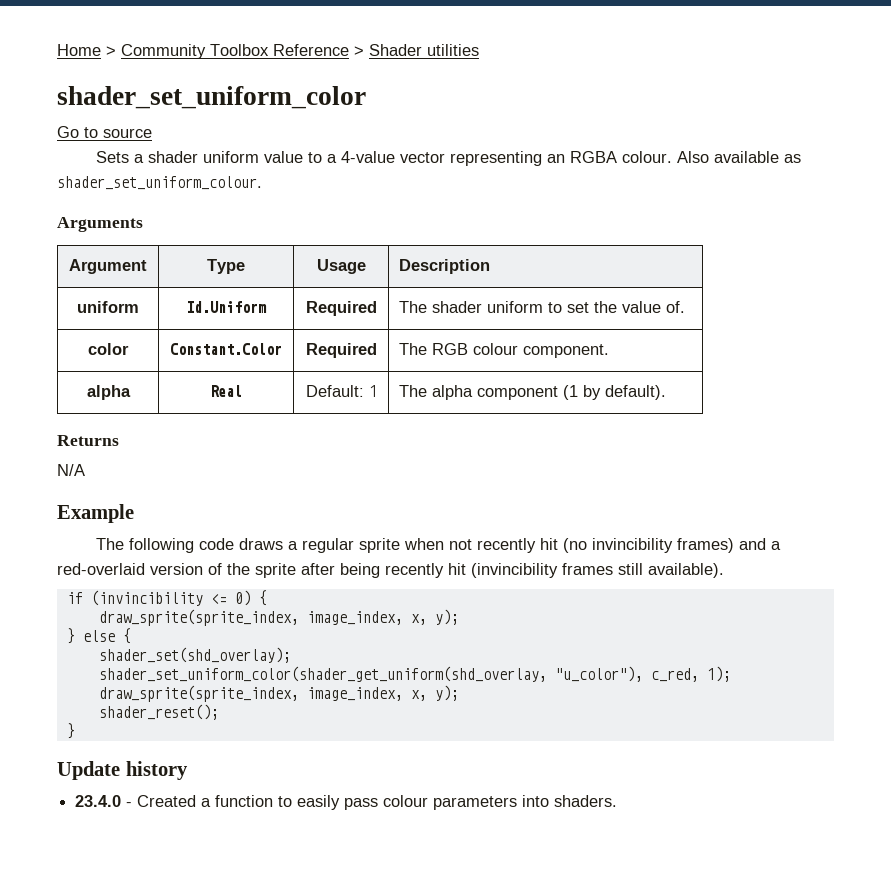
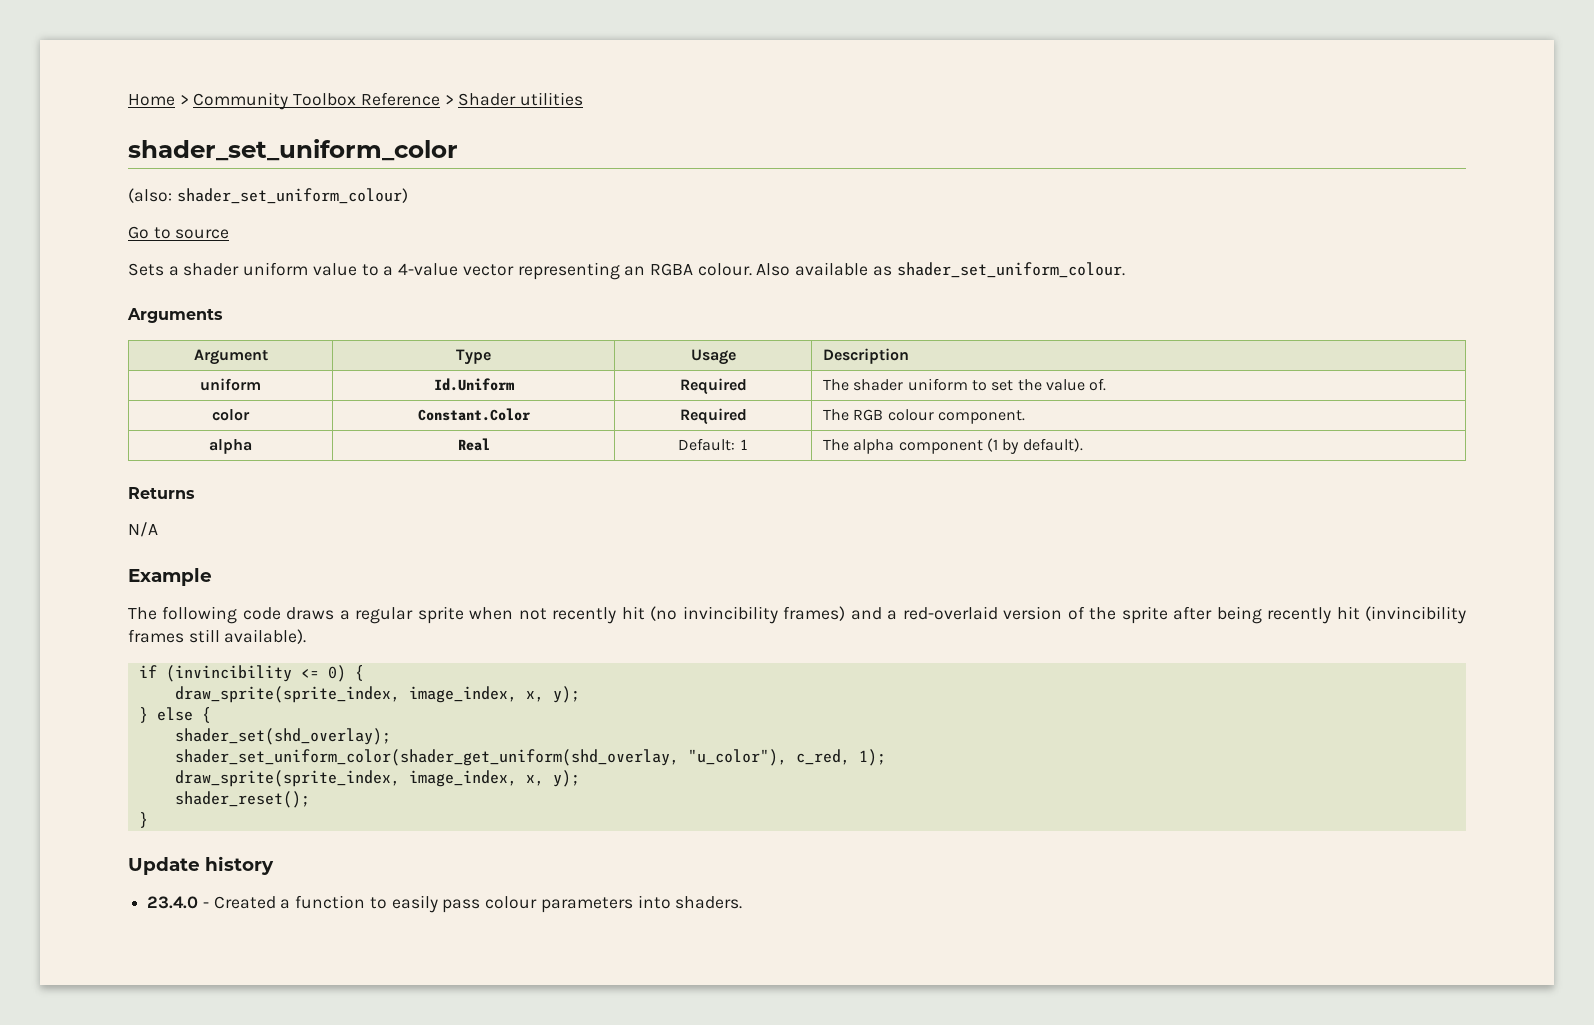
(366, 97) none -> [128,188,408,204] // (also: shader_set_uniform_colour)

